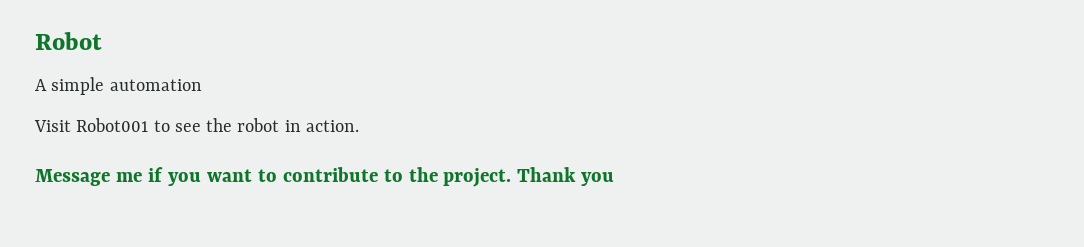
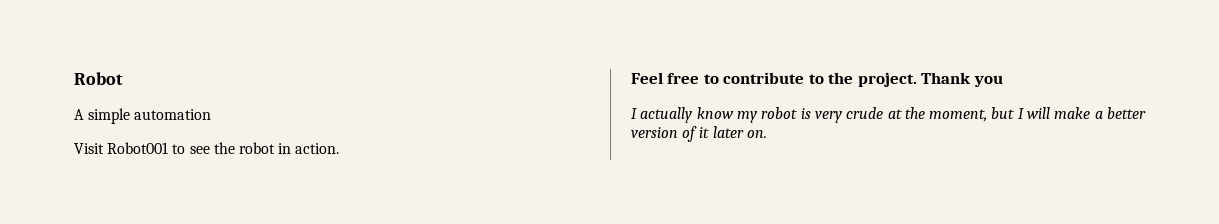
[35,167,252,186] Message me if you want -> [631,72,700,84] Feel free
(615, 179) none -> [631,107,1146,123] [631,126,767,142] // I actually know my robot is very crude at the moment, but I will make a better version of it later on.

